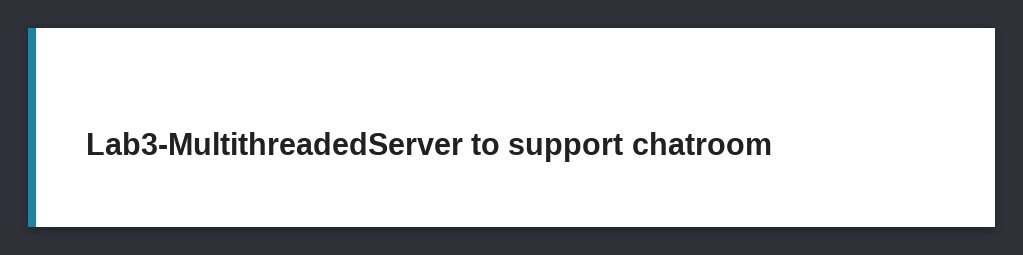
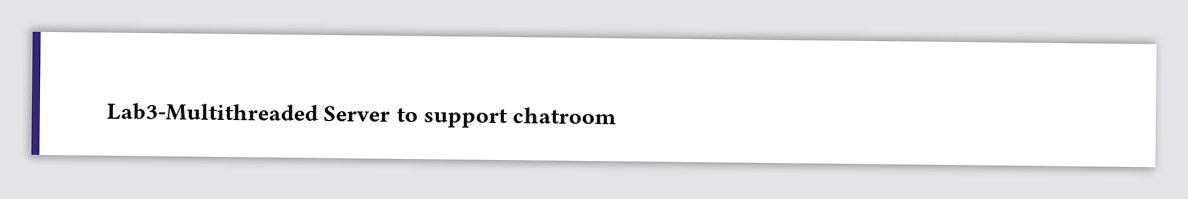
[86,132,463,155] Lab3-MultithreadedServer -> [106,102,391,122] Lab3-Multithreaded Server

